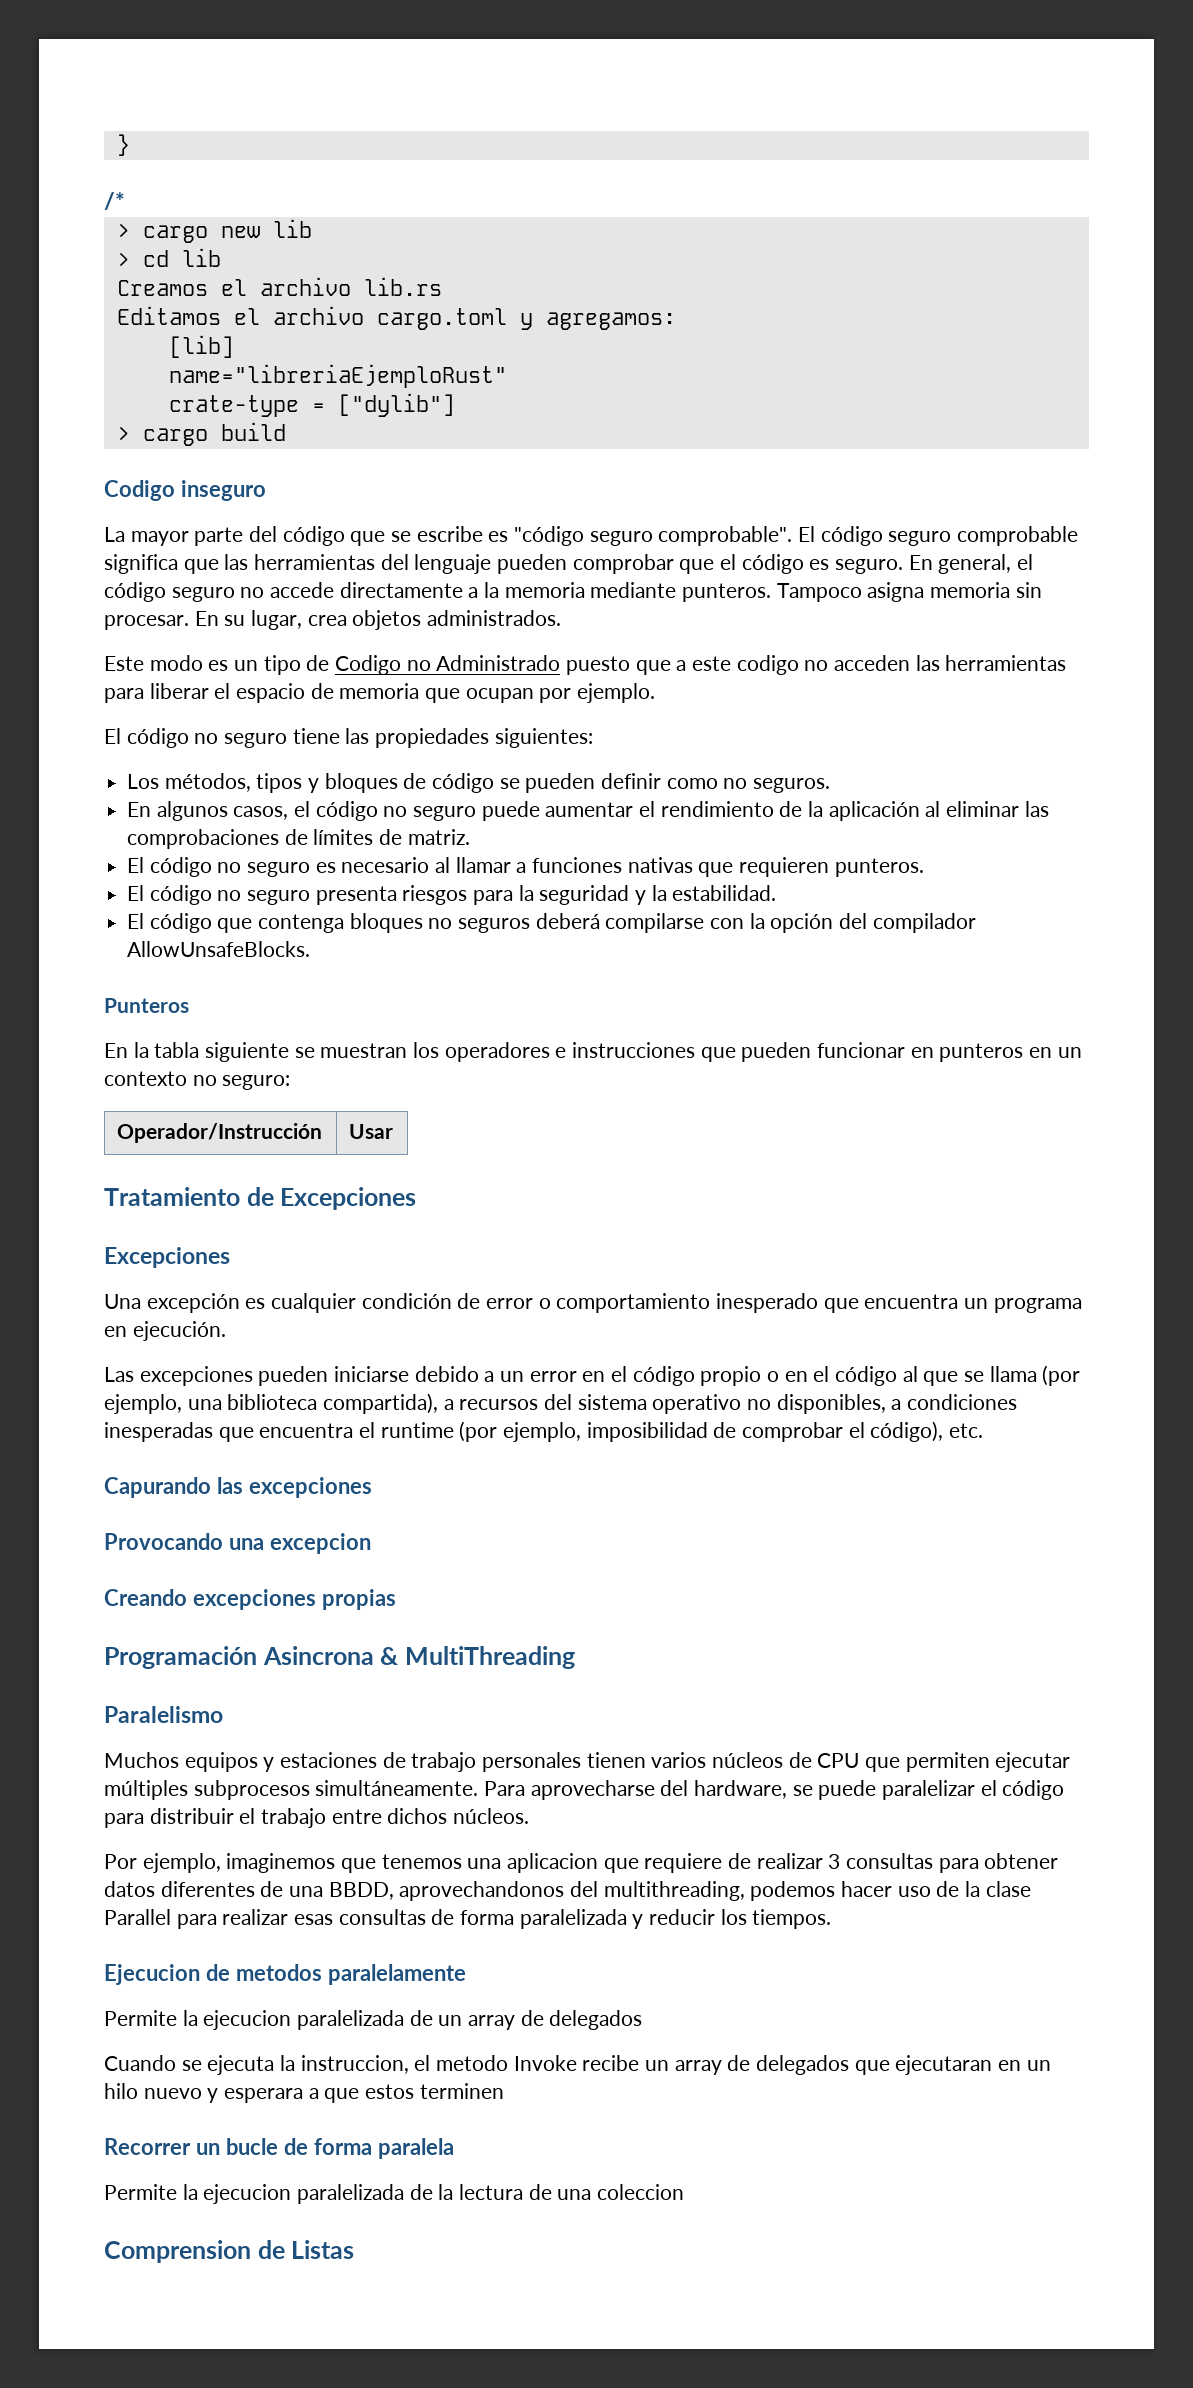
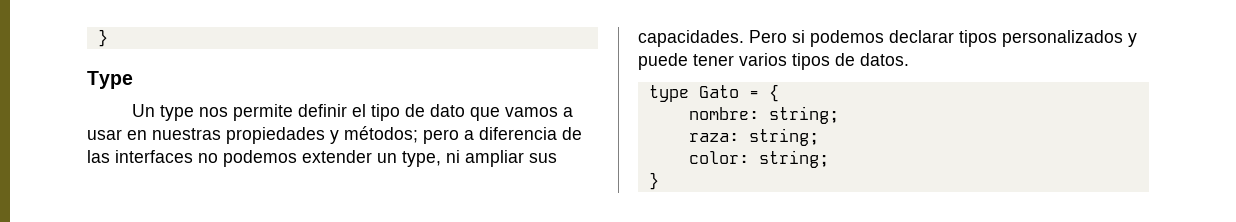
[104,192,125,210] [116,219,312,243] [116,248,221,267] [116,277,442,296] [116,306,676,330] [168,335,234,358] [168,364,507,388] [168,393,455,417] [116,422,286,446] [104,480,266,501] [104,526,1079,546] [104,554,1034,574] [104,582,1042,602] [104,610,562,630] [104,655,1067,675] [104,683,656,703] [104,728,593,748] [127,773,831,793] [127,801,1049,821] [127,829,470,849] [127,857,924,877] [127,885,777,905] [127,913,976,933] [127,941,311,957] [104,998,189,1013] [104,1042,1082,1062] [104,1071,291,1090] [117,1123,323,1143] [349,1124,394,1139] [104,1187,417,1210] [104,1247,230,1268] [104,1293,1082,1313] [104,1321,226,1341] [104,1365,1081,1386] [104,1393,1018,1414] [104,1421,984,1442] [104,1477,372,1498] [104,1533,371,1554] [104,1589,396,1610] [104,1646,575,1669] [104,1706,223,1723] [104,1752,1071,1772] [104,1780,1065,1800] [104,1808,530,1828] [104,1853,1059,1873] [104,1881,1031,1901] [104,1909,832,1929] [104,1964,466,1985] [104,2010,643,2030] [104,2055,1051,2075] [104,2083,504,2103] [104,2138,454,2159] [104,2184,685,2204] [104,2240,355,2263] /* // > cargo new lib // > cd lib // Creamos el archivo lib.rs // Editamos el archivo cargo.toml y agregamos: // [lib] // name="libreriaEjemploRust" // crate-type = ["dylib"] // > cargo build // Codigo inseguro // La mayor parte del código que se escribe es "código seguro comprobable". El código seguro comprobable significa que las herramientas del lenguaje pueden comprobar que el código es seguro. En general, el código seguro no accede directamente a la memoria mediante punteros. Tampoco asigna memoria sin procesar. En su lugar, crea objetos administrados. // Este modo es un tipo de Codigo no Administrado puesto que a este codigo no acceden las herramientas para liberar el espacio de memoria que ocupan por ejemplo. // El código no seguro tiene las propiedades siguientes: // Los métodos, tipos y bloques de código se pueden definir como no seguros. // En algunos casos, el código no seguro puede aumentar el rendimiento de la aplicación al eliminar las comprobaciones de límites de matriz. // El código no seguro es necesario al llamar a funciones nativas que requieren punteros. // El código no seguro presenta riesgos para la seguridad y la estabilidad. // El código que contenga bloques no seguros deberá compilarse con la opción del compilador AllowUnsafeBlocks. // Punteros // En la tabla siguiente se muestran los operadores e instrucciones que pueden funcionar en punteros en un contexto no seguro: // Operador/Instrucción | Usar // Tratamiento de Excepciones // Excepciones // Una excepción es cualquier condición de error o comportamiento inesperado que encuentra un programa en ejecución. // Las excepciones pueden iniciarse debido a un error en el código propio o en el código al que se llama (por ejemplo, una biblioteca compartida), a recursos del sistema operativo no disponibles, a condiciones inesperadas que encuentra el runtime (por ejemplo, imposibilidad de comprobar el código), etc. // Capurando las excepciones // Provocando una excepcion // Creando excepciones propias // Programación Asincrona & MultiThreading // Paralelismo // Muchos equipos y estaciones de trabajo personales tienen varios núcleos de CPU que permiten ejecutar múltiples subprocesos simultáneamente. Para aprovecharse del hardware, se puede paralelizar el código para distribuir el trabajo entre dichos núcleos. // Por ejemplo, imaginemos que tenemos una aplicacion que requiere de realizar 3 consultas para obtener datos diferentes de una BBDD, aprovechandonos del multithreading, podemos hacer uso de la clase Parallel para realizar esas consultas de forma paralelizada y reducir los tiempos. // Ejecucion de metodos paralelamente // Permite la ejecucion paralelizada de un array de delegados // Cuando se ejecuta la instruccion, el metodo Invoke recibe un array de delegados que ejecutaran en un hilo nuevo y esperara a que estos terminen // Recorrer un bucle de forma paralela // Permite la ejecucion paralelizada de la lectura de una coleccion // Comprension de Listas -> [87,71,133,89] [132,104,574,121] [87,126,582,144] [87,150,557,167] [638,30,1137,47] [638,53,909,70] [648,84,779,102] [688,106,839,124] [688,128,819,146] [688,150,829,168] [648,172,659,190] Type // Un type nos permite definir el tipo de dato que vamos a usar en nuestras propiedades y métodos; pero a diferencia de las interfaces no podemos extender un type, ni ampliar sus capacidades. Pero si podemos declarar tipos personalizados y puede tener varios tipos de datos. // type Gato = { // nombre: string; // raza: string; // color: string; // }

